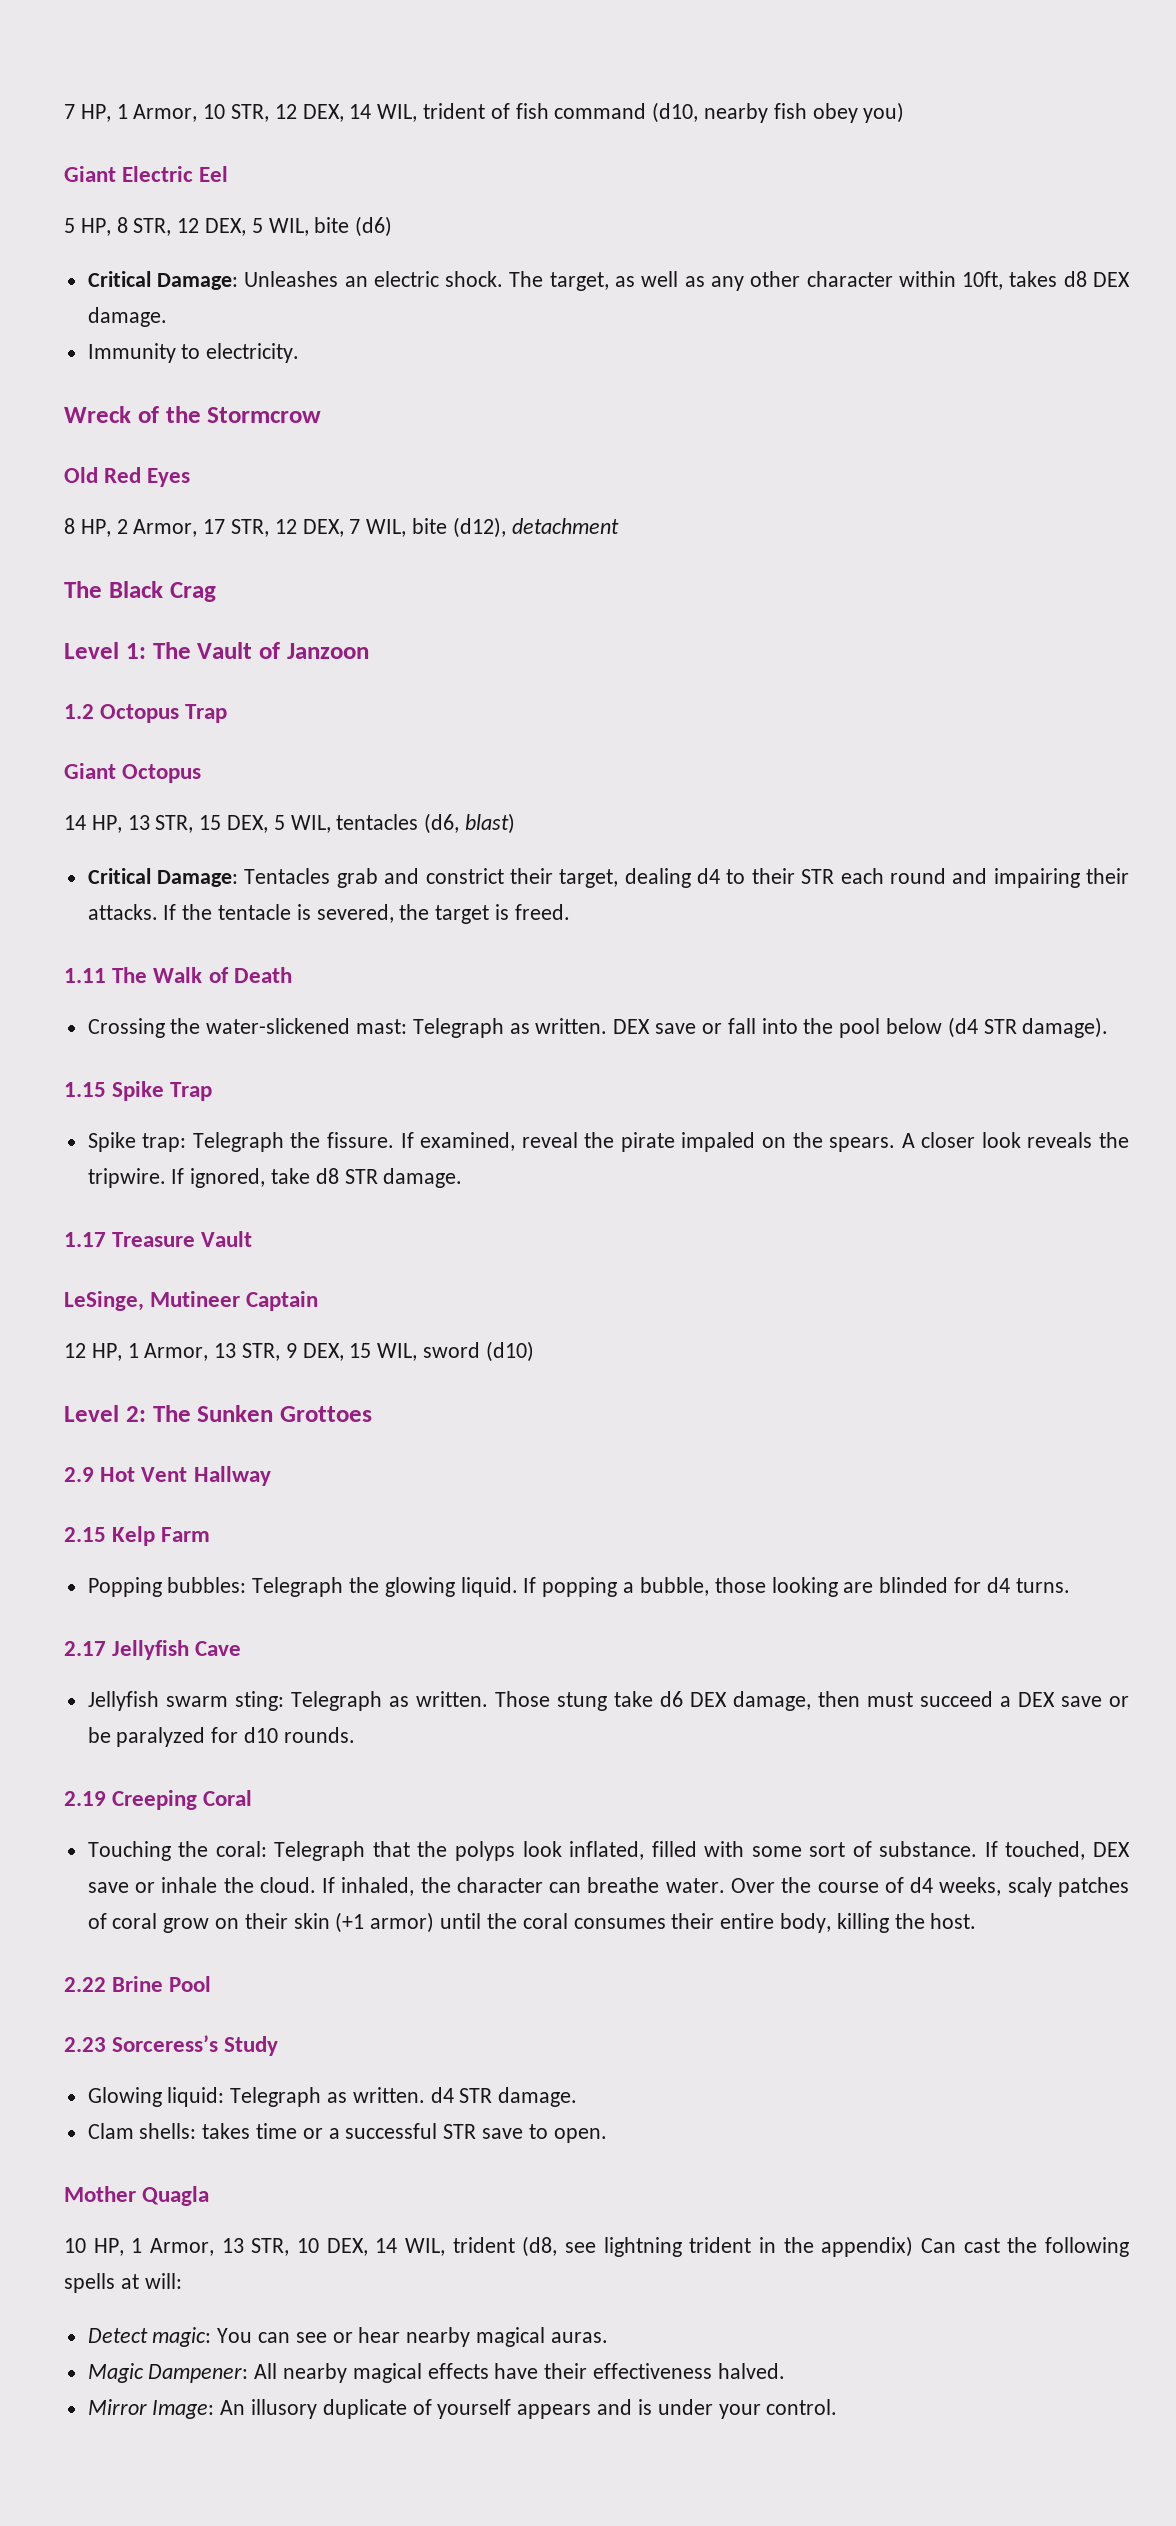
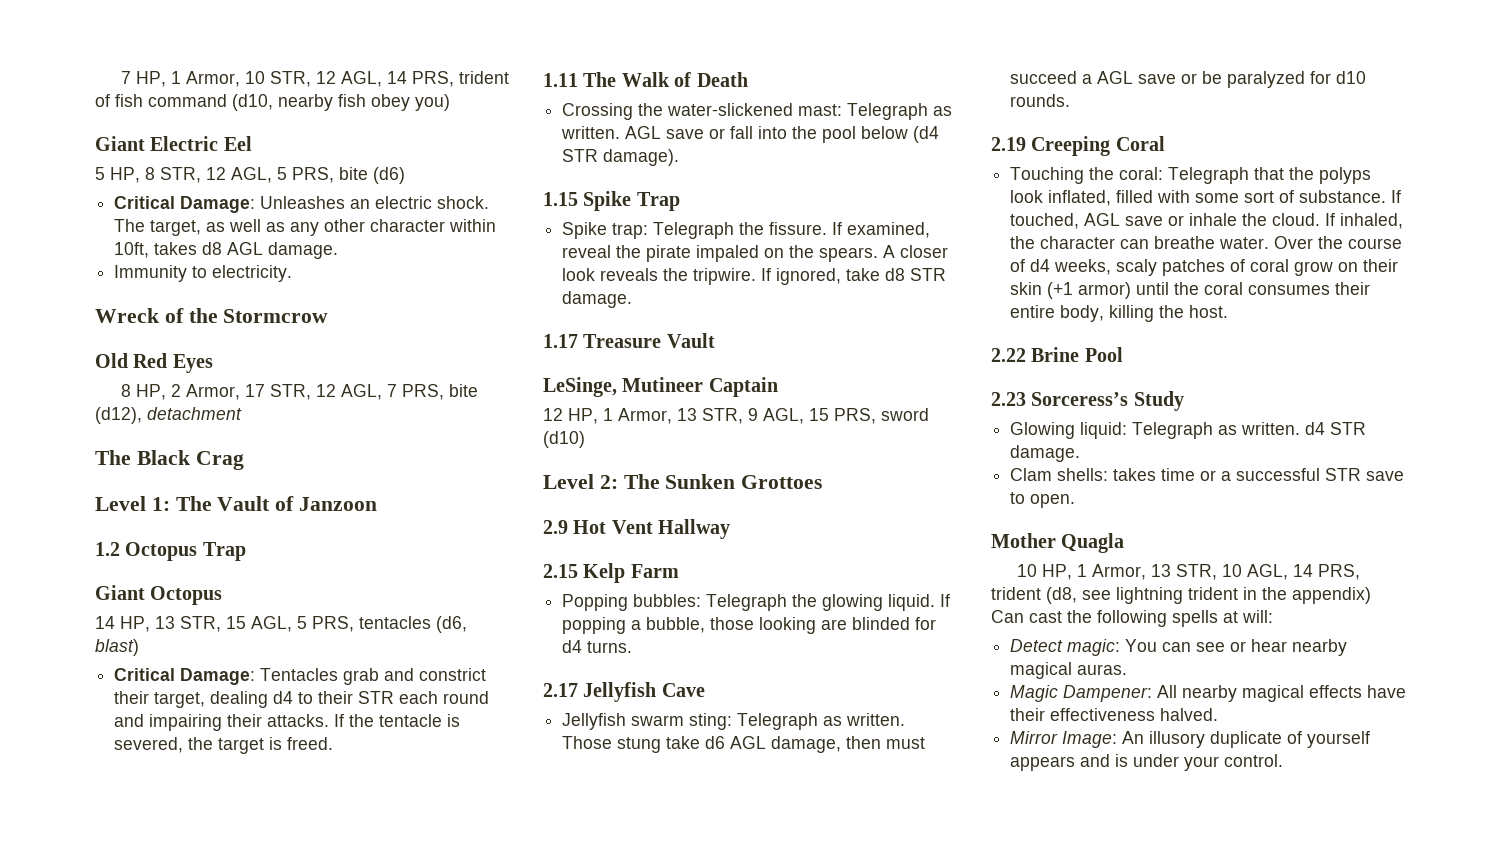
[302,104,418,122] DEX, 14 WIL, -> [341,71,455,87] AGL, 14 PRS,
[205,218,309,236] DEX, 5 WIL, -> [231,167,334,183] AGL, 5 PRS,
[1093,272,1130,287] DEX -> [227,242,264,255] AGL
[302,519,407,537] DEX, 7 WIL, -> [341,384,445,400] AGL, 7 PRS,
[227,815,331,833] DEX, 5 WIL, -> [251,616,354,632] AGL, 5 PRS,
[613,1019,651,1034] DEX -> [625,126,662,139] AGL
[302,1343,418,1361] DEX, 15 WIL, -> [763,408,876,424] AGL, 15 PRS,
[689,1692,727,1707] DEX -> [730,736,767,749] AGL
[1017,1692,1055,1707] DEX -> [1097,71,1134,84] AGL
[1092,1842,1130,1857] DEX -> [1084,213,1121,226] AGL
[326,2238,445,2256] DEX, 14 WIL, -> [1247,564,1361,580] AGL, 14 PRS,

